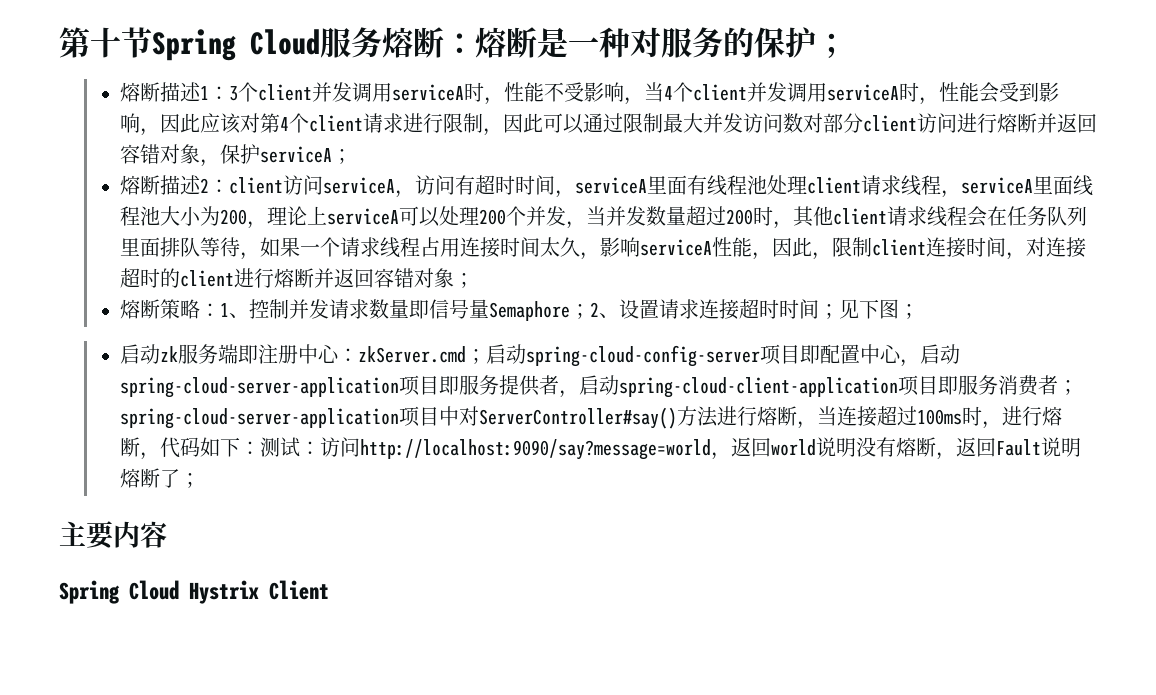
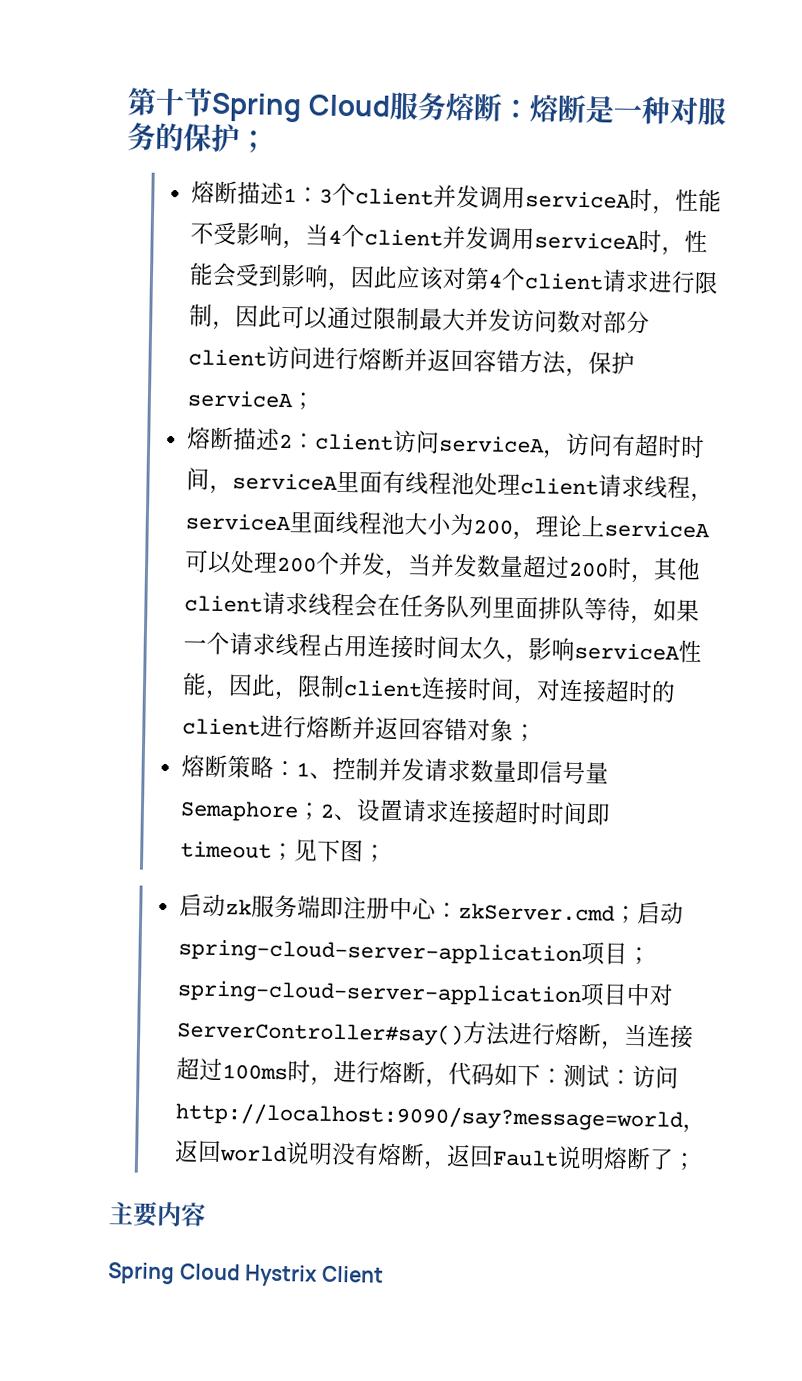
[159,144,200,164] 对象 -> [519,349,567,375] 方法
(819, 309) none -> [586,803,612,826] [180,841,273,859] 即timeout
[525,344,960,367] [119,375,1058,398] spring-cloud-config-server项目即配置中心，启动spring-cloud-server-application项目即服务提供者，启动spring-cloud-client-application项目即服务消费者 -> [178,939,629,967] spring-cloud-server-application项目

